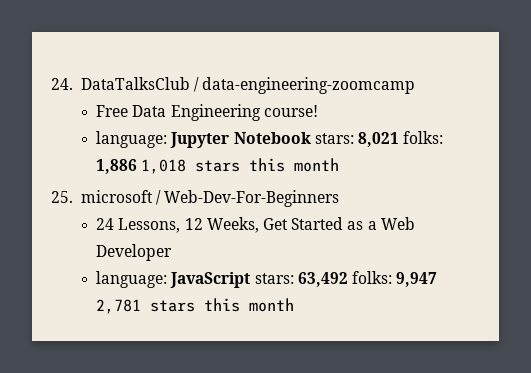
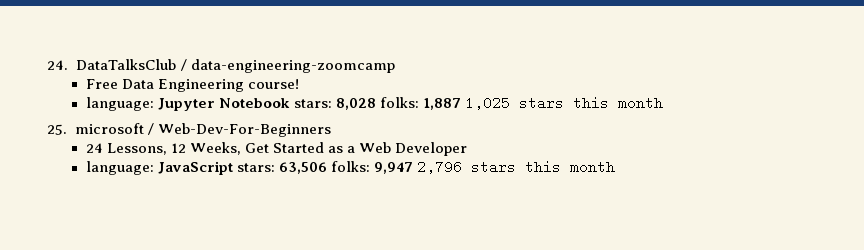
[357,131,444,147] [96,159,187,174] 8,021 folks: 1,886 1,018 -> [336,96,511,110] 8,028 folks: 1,887 1,025
[297,272,348,287] 63,492 -> [279,162,328,174] 63,506
[96,299,142,314] 2,781 -> [417,160,463,174] 2,796

